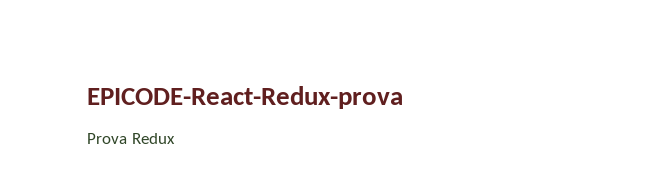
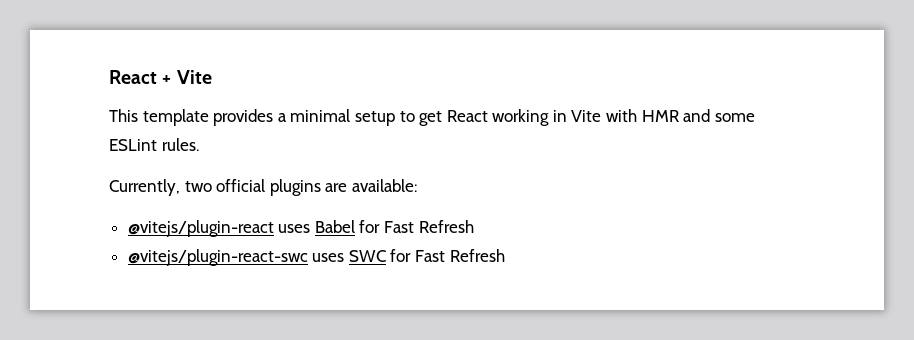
[87,86,403,109] [87,133,175,144] EPICODE-React-Redux-prova // Prova Redux -> [109,70,212,84] [109,109,755,126] [109,138,199,151] [109,179,417,196] [127,220,474,237] [127,249,505,266] React + Vite // This template provides a minimal setup to get React working in Vite with HMR and some ESLint rules. // Currently, two official plugins are available: // @vitejs/plugin-react uses Babel for Fast Refresh // @vitejs/plugin-react-swc uses SWC for Fast Refresh

